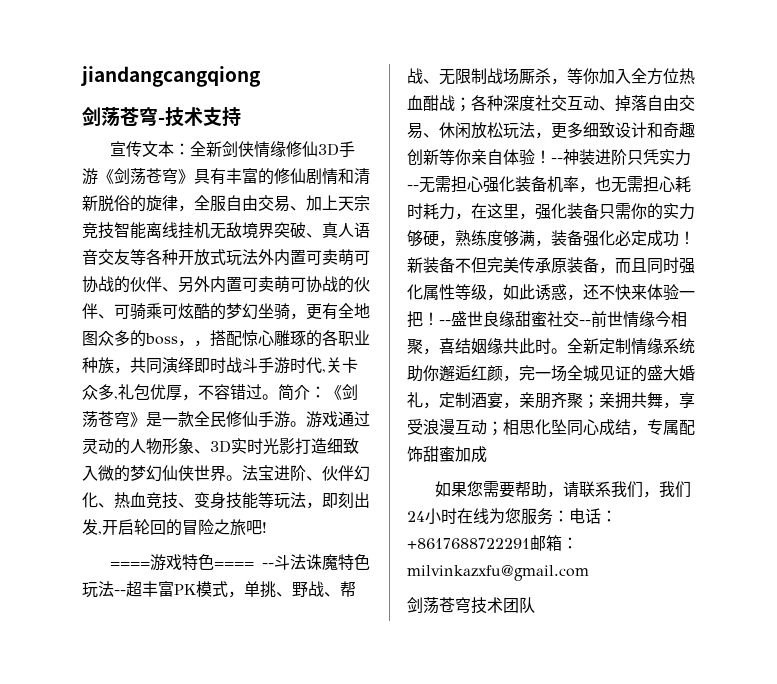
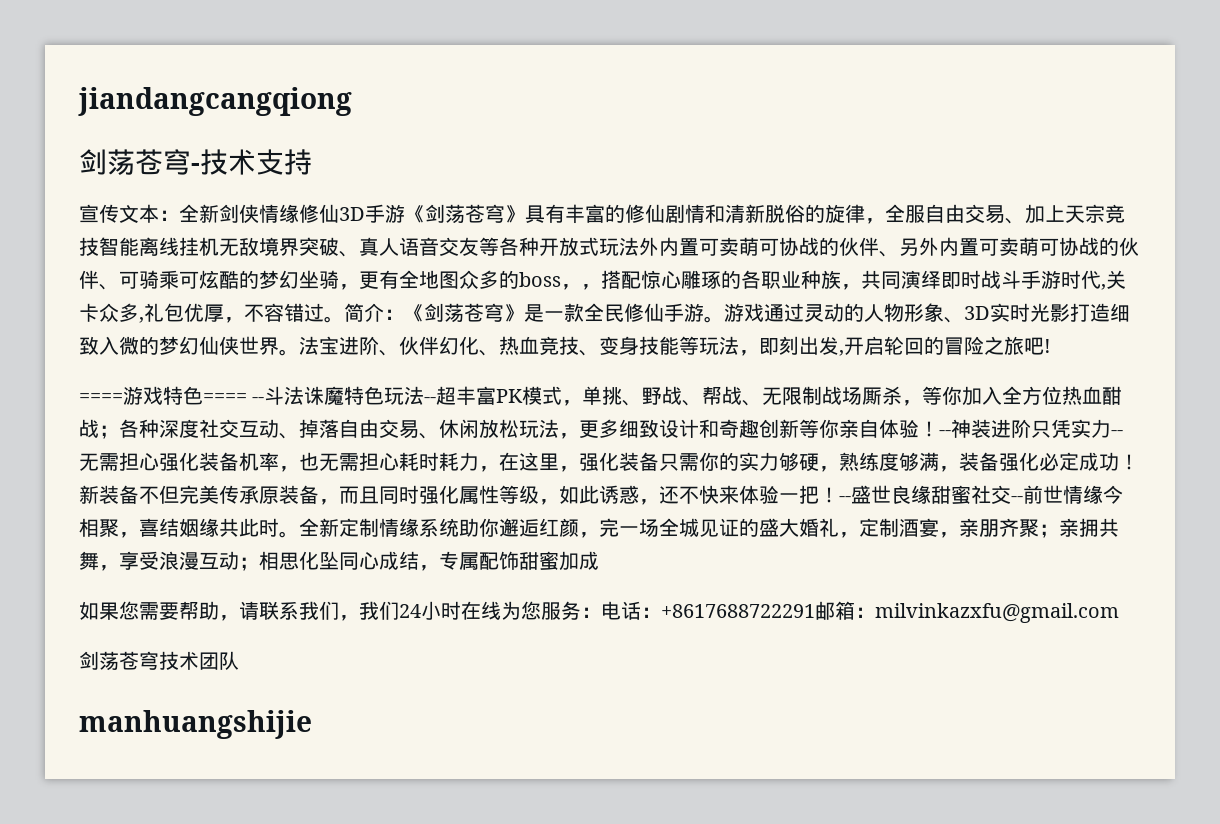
(535, 605) none -> [79,710,312,739] // manhuangshijie

